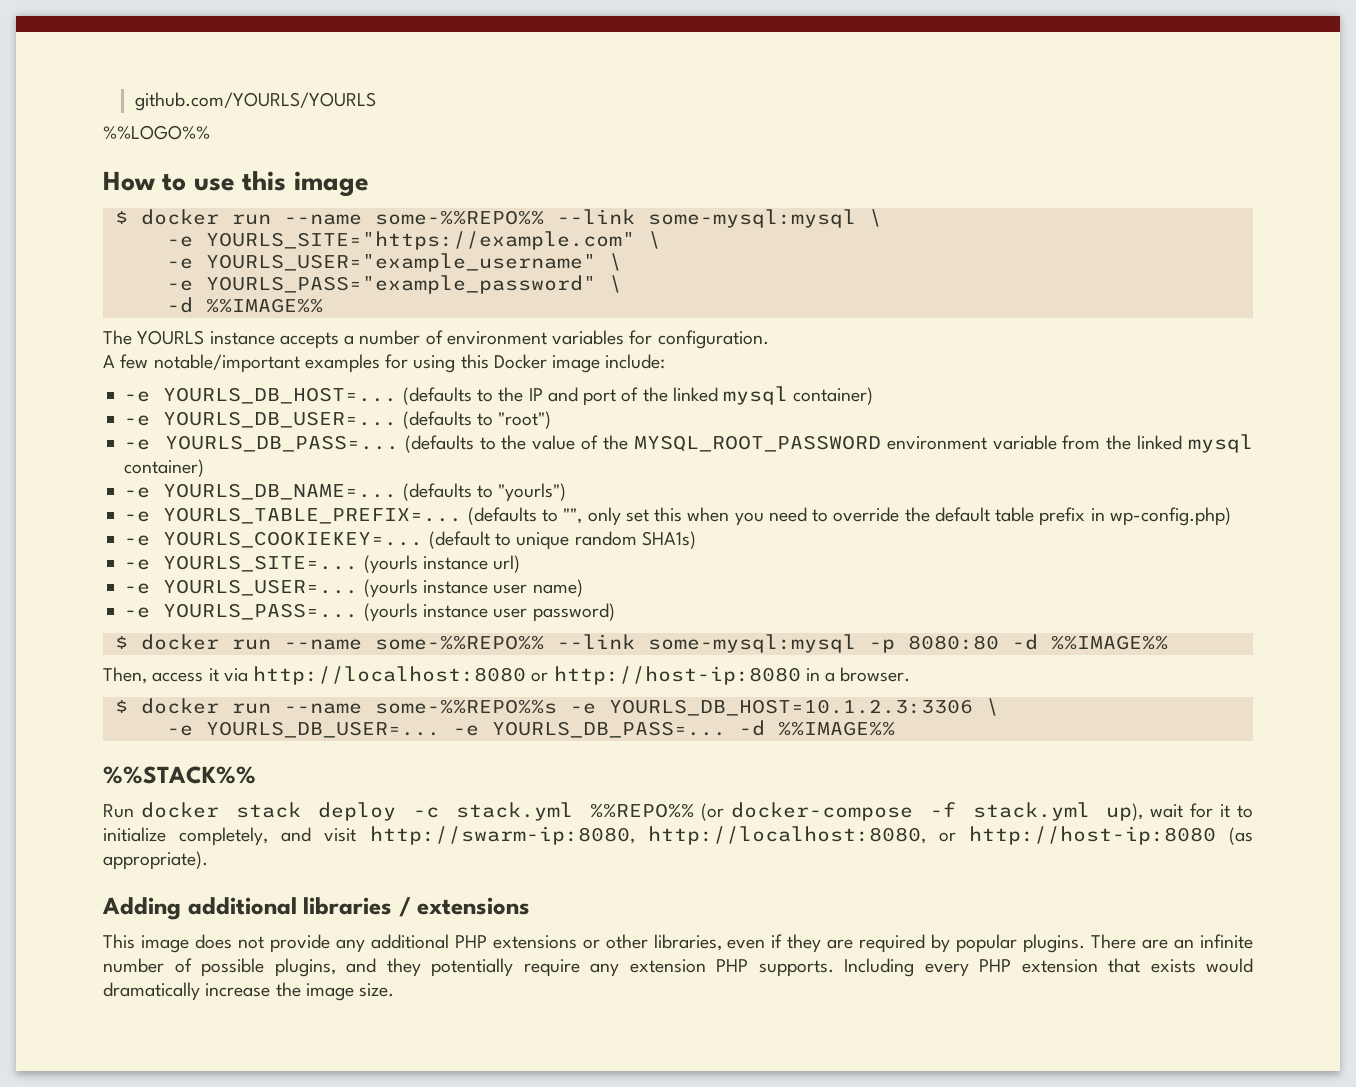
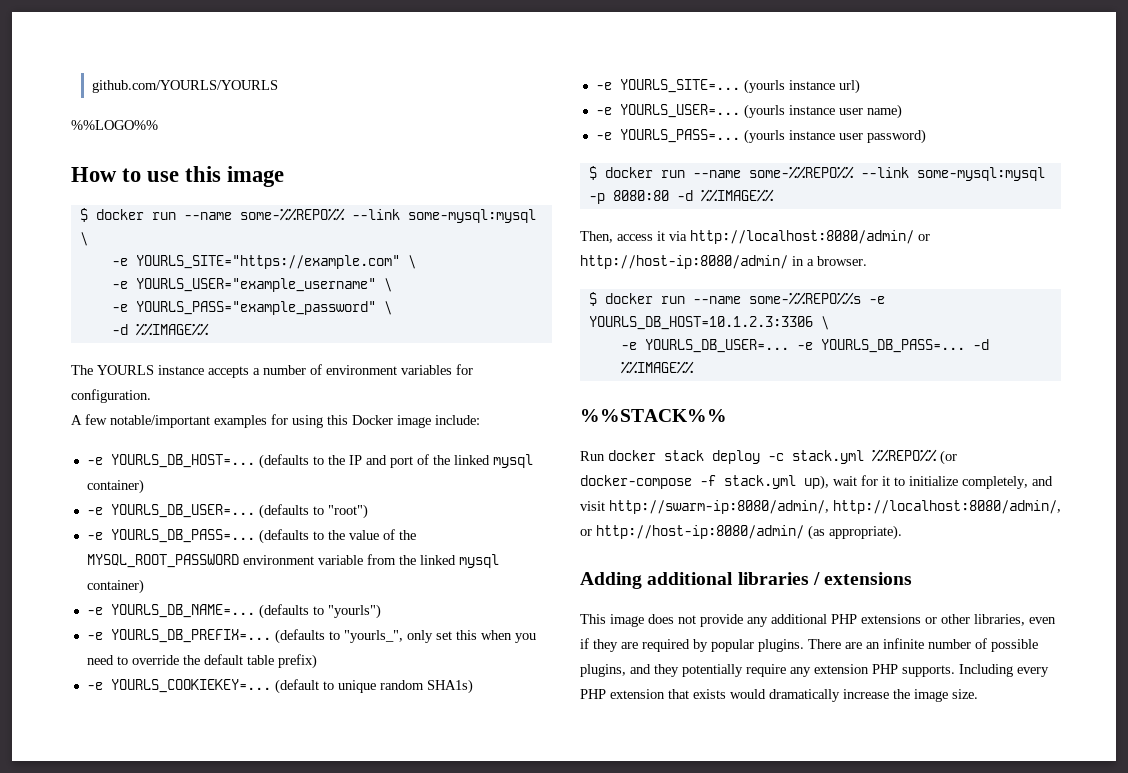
[163,507,583,525] YOURLS_TABLE_PREFIX=... (defaults to "", -> [110,629,403,644] YOURLS_DB_PREFIX=... (defaults to "yourls_",
[1039,507,1231,526] prefix in wp-config.php) -> [277,654,317,669] prefix)
[253,666,801,685] http://localhost:8080 or http://host-ip:8080 -> [690,230,930,244] [580,255,788,269] http://localhost:8080/admin/ or http://host-ip:8080/admin/
[369,826,1216,845] http://swarm-ip:8080, http://localhost:8080, or http://host-ip:8080 -> [609,500,1061,514] [580,525,804,539] http://swarm-ip:8080/admin/, http://localhost:8080/admin/, or http://host-ip:8080/admin/

